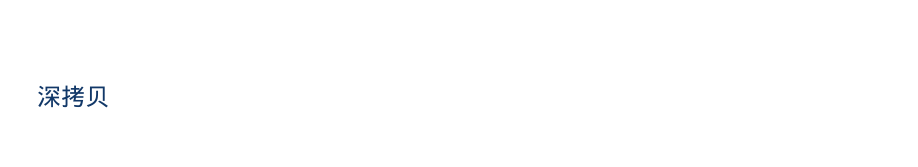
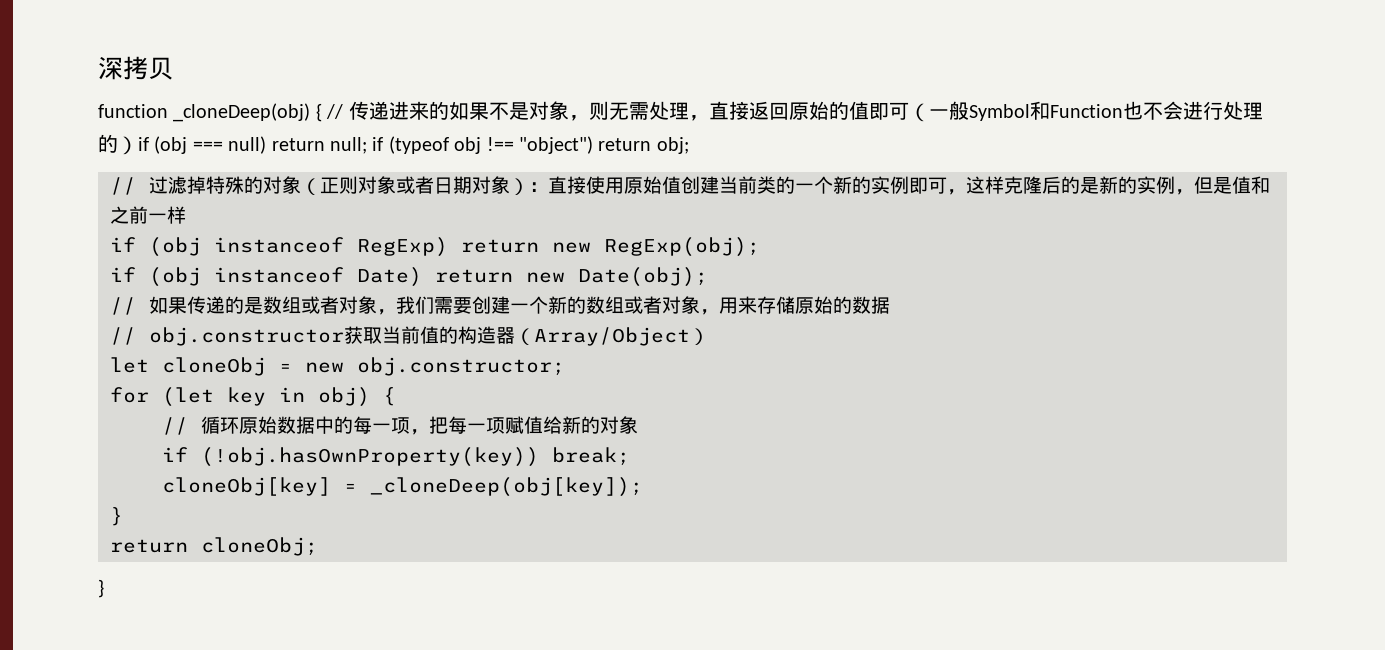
(109, 97) none -> [98,101,1263,122] [98,134,689,155] [110,176,1270,195] [110,206,186,224] [110,237,760,257] [110,267,708,287] [110,296,890,315] [110,326,709,346] [110,357,565,376] [110,387,396,407] [162,416,638,435] [162,447,630,467] [162,477,643,497] [110,507,123,526] [110,537,318,556] [98,579,104,598] // function _cloneDeep(obj) { // 传递进来的如果不是对象，则无需处理，直接返回原始的值即可（一般Symbol和Function也不会进行处理的）if (obj === null) return null; if (typeof obj !== "object") return obj; // // 过滤掉特殊的对象（正则对象或者日期对象）：直接使用原始值创建当前类的一个新的实例即可，这样克隆后的是新的实例，但是值和之前一样 // if (obj instanceof RegExp) return new RegExp(obj); // if (obj instanceof Date) return new Date(obj); // // 如果传递的是数组或者对象，我们需要创建一个新的数组或者对象，用来存储原始的数据 // // obj.constructor获取当前值的构造器（Array/Object） // let cloneObj = new obj.constructor; // for (let key in obj) { // // 循环原始数据中的每一项，把每一项赋值给新的对象 // if (!obj.hasOwnProperty(key)) break; // cloneObj[key] = _cloneDeep(obj[key]); // } // return cloneObj; // }

